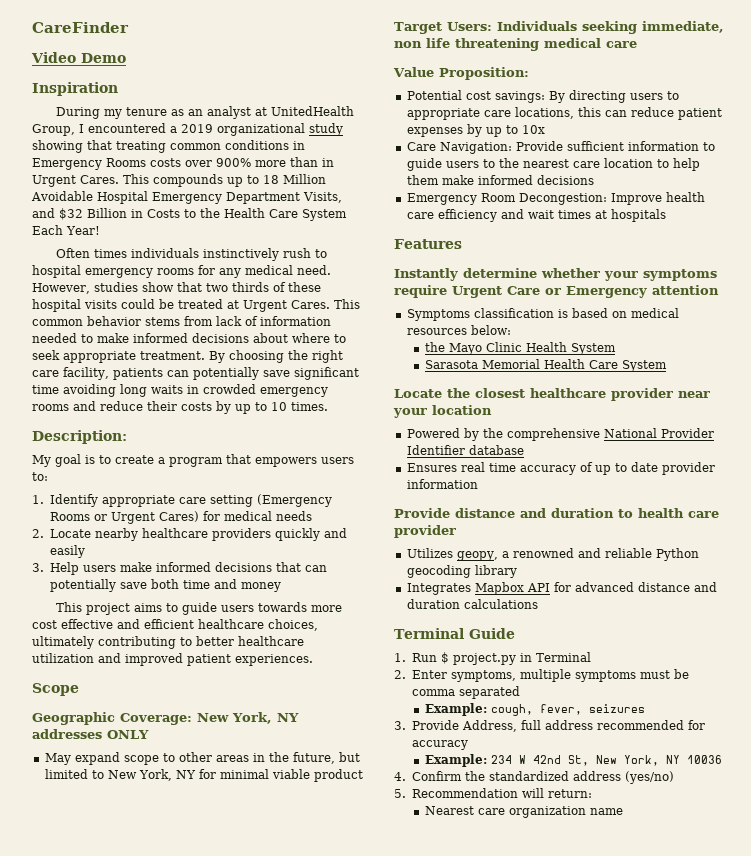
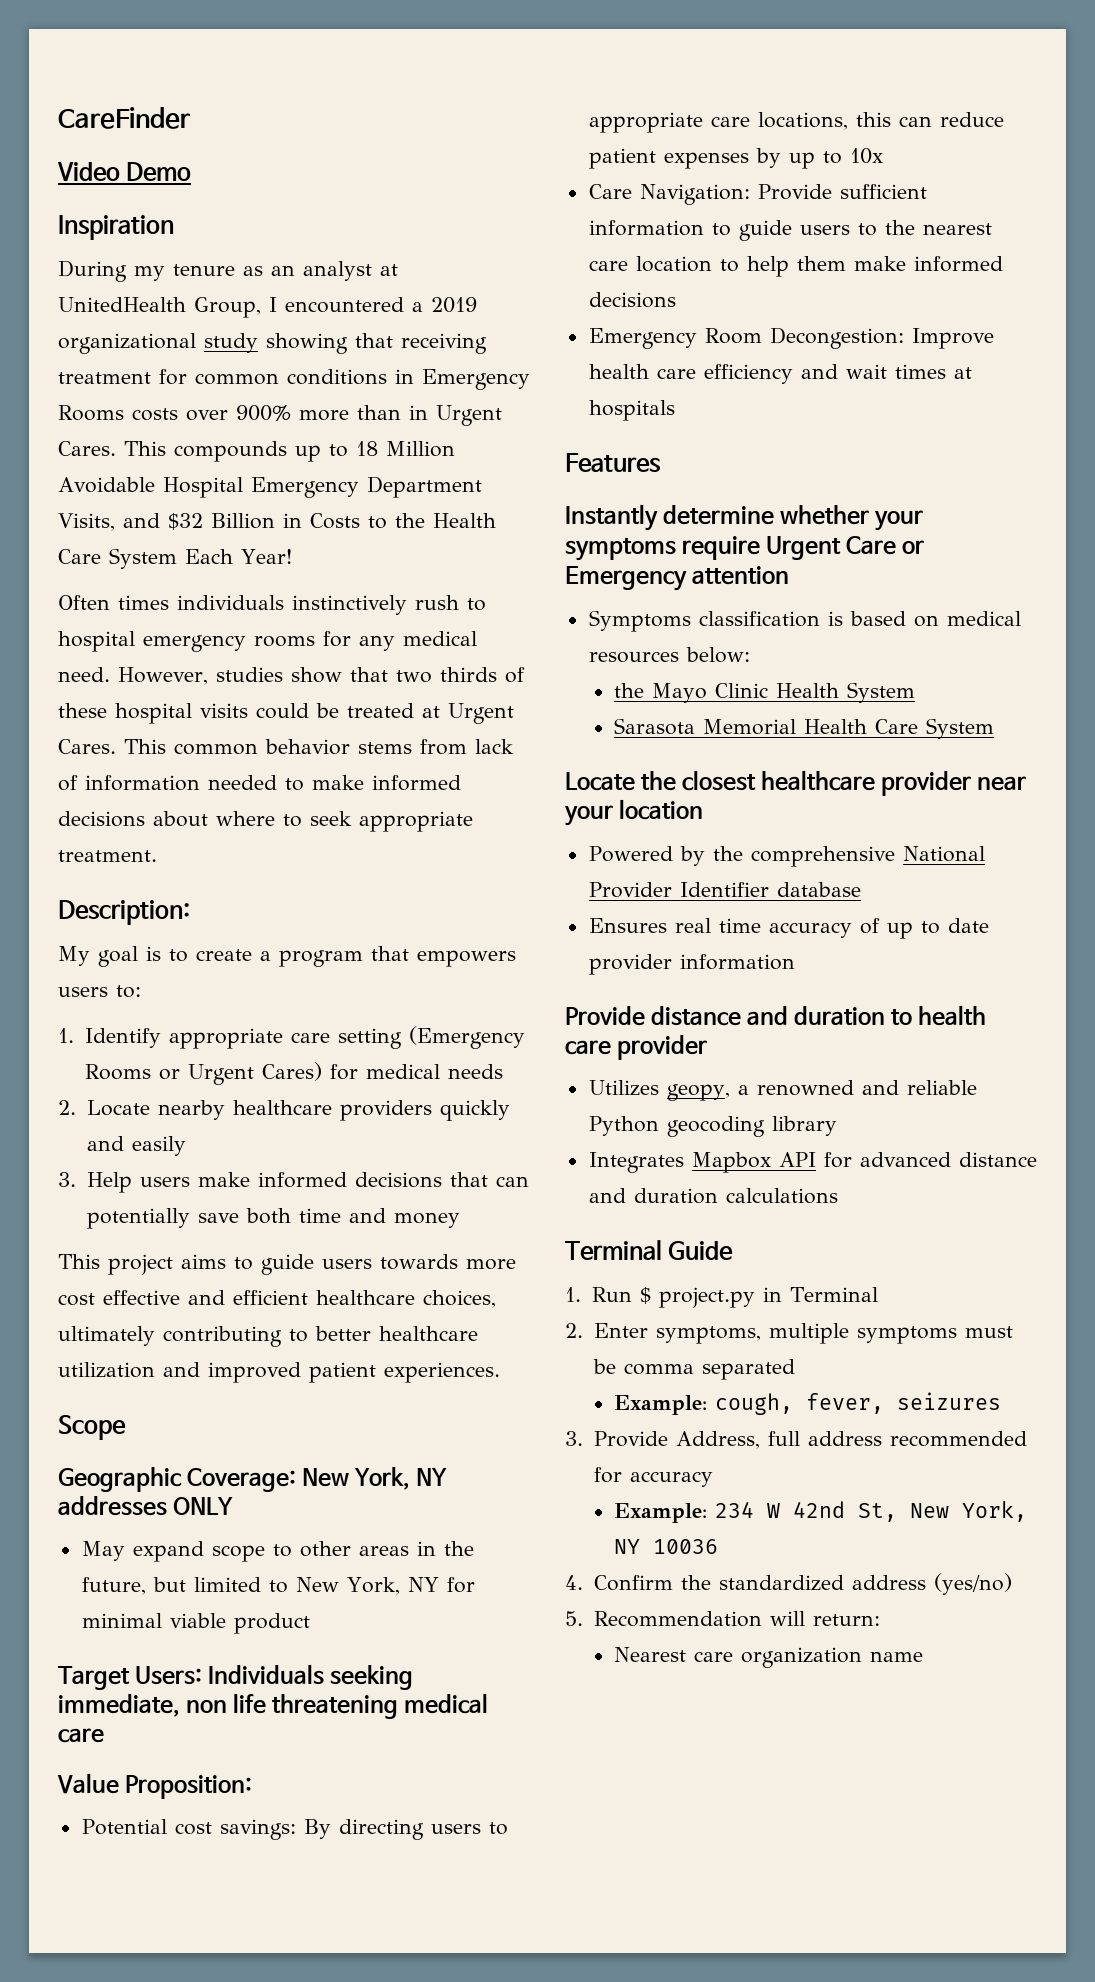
[116,141,166,153] treating -> [401,333,487,354] [58,369,187,385] receiving treatment for
[209,350,343,363] [32,367,359,380] [32,384,328,397] [32,401,328,414] By choosing the right care facility, patients can potentially save significant time avoiding long waits in crowded emergency rooms and reduce their costs by up to 10 times. -> (157, 856) none

